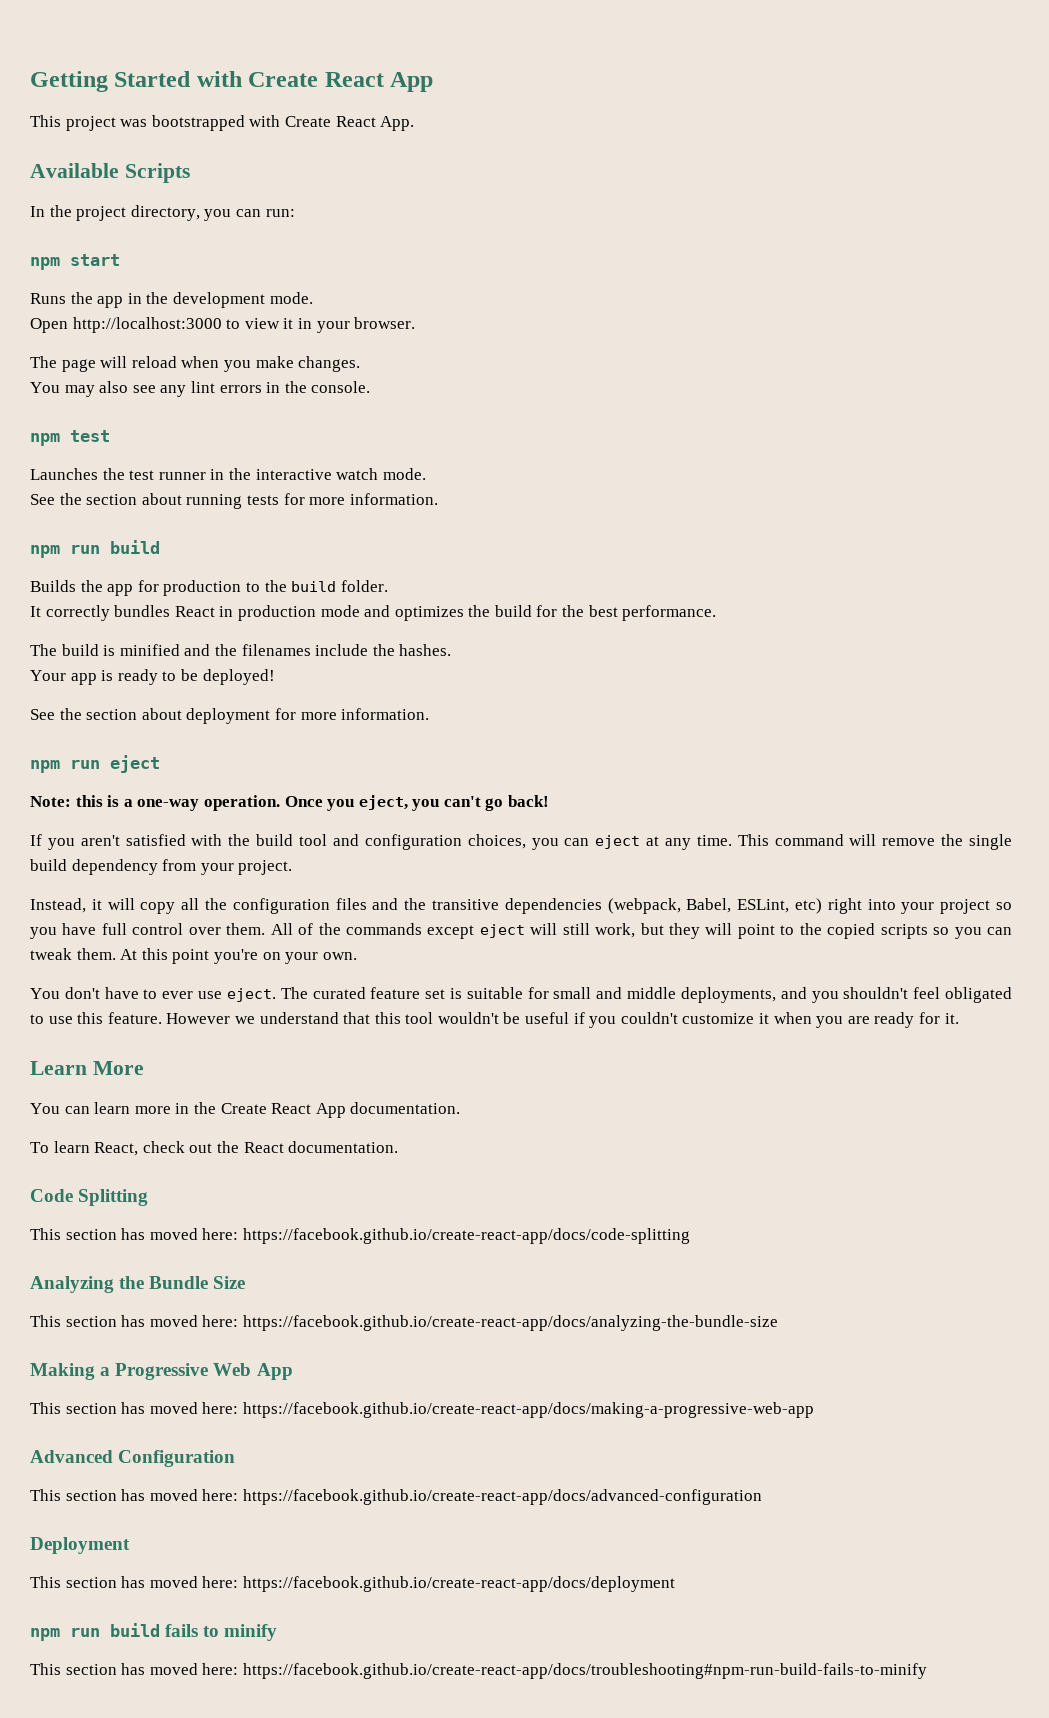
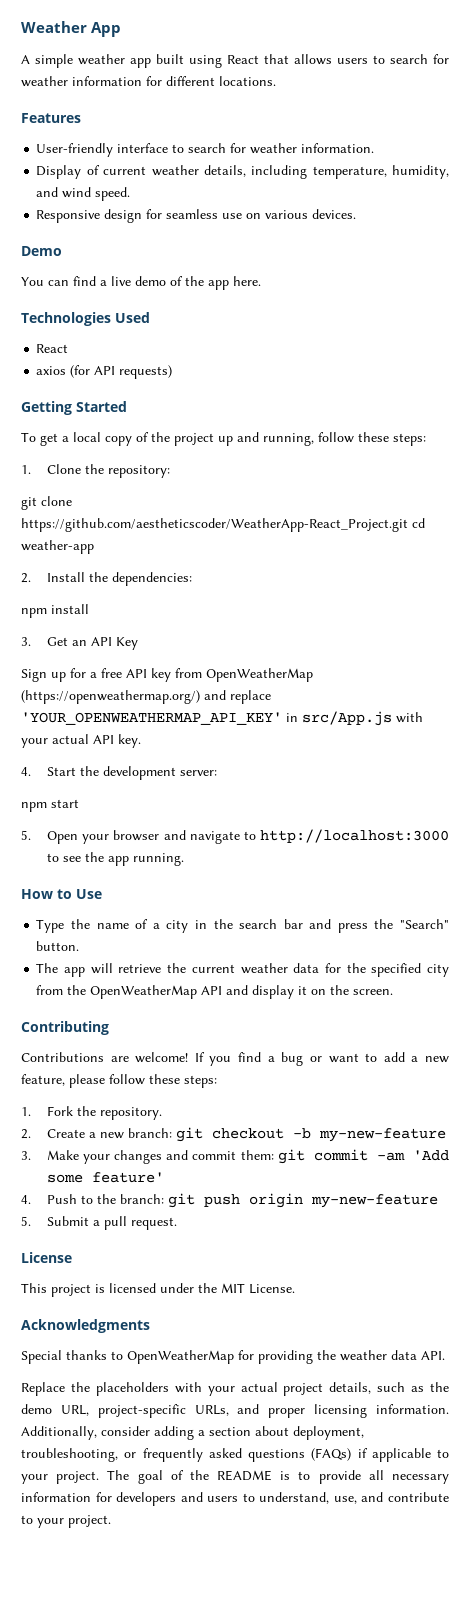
[30,71,434,92] [30,115,415,131] [30,163,190,183] [30,205,295,221] [30,254,120,270] [30,292,313,308] [30,317,416,333] [30,356,361,372] [30,381,371,397] [30,430,110,446] [30,468,426,480] [30,493,438,509] [30,540,160,558] [30,580,388,596] [30,605,717,621] [30,644,452,656] [30,669,275,685] [30,708,430,724] [30,755,160,773] [30,795,550,811] [30,834,1013,850] [30,859,293,875] [30,898,1012,914] [30,923,1013,939] [30,948,357,964] [30,987,1013,1003] [30,1012,959,1028] [30,1061,144,1075] [30,1102,461,1118] [30,1141,399,1156] [30,1189,149,1206] [30,1228,690,1244] [30,1276,246,1293] [30,1315,778,1331] [30,1363,293,1380] [30,1402,814,1418] [30,1450,236,1467] [30,1489,762,1505] [30,1537,130,1554] [30,1576,675,1592] [30,1623,278,1641] [30,1663,927,1679] Getting Started with Create React App // This project was bootstrapped with Create React App. // Available Scripts // In the project directory, you can run: // npm start // Runs the app in the development mode. // Open http://localhost:3000 to view it in your browser. // The page will reload when you make changes. // You may also see any lint errors in the console. // npm test // Launches the test runner in the interactive watch mode. // See the section about running tests for more information. // npm run build // Builds the app for production to the build folder. // It correctly bundles React in production mode and optimizes the build for the best performance. // The build is minified and the filenames include the hashes. // Your app is ready to be deployed! // See the section about deployment for more information. // npm run eject // Note: this is a one-way operation. Once you eject, you can't go back! // If you aren't satisfied with the build tool and configuration choices, you can eject at any time. This command will remove the single build dependency from your project. // Instead, it will copy all the configuration files and the transitive dependencies (webpack, Babel, ESLint, etc) right into your project so you have full control over them. All of the commands except eject will still work, but they will point to the copied scripts so you can tweak them. At this point you're on your own. // You don't have to ever use eject. The curated feature set is suitable for small and middle deployments, and you shouldn't feel obligated to use this feature. However we understand that this tool wouldn't be useful if you couldn't customize it when you are ready for it. // Learn More // You can learn more in the Create React App documentation. // To learn React, check out the React documentation. // Code Splitting // This section has moved here: https://facebook.github.io/create-react-app/docs/code-splitting // Analyzing the Bundle Size // This section has moved here: https://facebook.github.io/create-react-app/docs/analyzing-the-bundle-size // Making a Progressive Web App // This section has moved here: https://facebook.github.io/create-react-app/docs/making-a-progressive-web-app // Advanced Configuration // This section has moved here: https://facebook.github.io/create-react-app/docs/advanced-configuration // Deployment // This section has moved here: https://facebook.github.io/create-react-app/docs/deployment // npm run build fails to minify // This section has moved here: https://facebook.github.io/create-react-app/docs/troubleshooting#npm-run-build-fails-to-minify -> [21,21,122,37] [21,54,449,68] [21,76,276,87] [21,113,81,123] [36,143,375,157] [36,165,449,179] [36,187,131,201] [36,209,357,223] [21,246,62,256] [21,276,261,290] [21,312,150,326] [36,344,69,353] [36,365,173,379] [21,401,127,415] [21,432,426,446] [21,464,171,478] [21,496,72,510] [21,518,425,532] [21,540,94,554] [21,572,193,586] [21,604,89,618] [21,637,139,650] [21,668,313,682] [21,690,271,704] [21,711,423,726] [21,734,141,748] [21,766,218,780] [21,799,79,812] [21,829,449,844] [47,852,185,866] [21,889,102,899] [36,919,450,933] [36,941,80,951] [36,963,449,977] [36,985,394,999] [21,1021,109,1035] [21,1052,450,1066] [21,1074,217,1088] [21,1106,163,1120] [21,1127,447,1142] [21,1149,449,1164] [47,1172,165,1183] [21,1193,439,1208] [21,1216,178,1230] [21,1252,72,1263] [21,1283,295,1297] [21,1319,150,1333] [21,1350,445,1364] [21,1382,449,1396] [21,1404,449,1418] [21,1426,364,1440] [21,1448,449,1462] [21,1470,450,1484] [21,1492,449,1506] [21,1515,111,1528] Weather App // A simple weather app built using React that allows users to search for weather information for different locations. // Features // User-friendly interface to search for weather information. // Display of current weather details, including temperature, humidity, and wind speed. // Responsive design for seamless use on various devices. // Demo // You can find a live demo of the app here. // Technologies Used // React // axios (for API requests) // Getting Started // To get a local copy of the project up and running, follow these steps: // 1. Clone the repository: // git clone https://github.com/aestheticscoder/WeatherApp-React_Project.git cd weather-app // 2. Install the dependencies: // npm install // 3. Get an API Key // Sign up for a free API key from OpenWeatherMap (https://openweathermap.org/) and replace 'YOUR_OPENWEATHERMAP_API_KEY' in src/App.js with your actual API key. // 4. Start the development server: // npm start // 5. Open your browser and navigate to http://localhost:3000 to see the app running. // How to Use // Type the name of a city in the search bar and press the "Search" button. // The app will retrieve the current weather data for the specified city from the OpenWeatherMap API and display it on the screen. // Contributing // Contributions are welcome! If you find a bug or want to add a new feature, please follow these steps: // 1. Fork the repository. // 2. Create a new branch: git checkout -b my-new-feature // 3. Make your changes and commit them: git commit -am 'Add some feature' // 4. Push to the branch: git push origin my-new-feature // 5. Submit a pull request. // License // This project is licensed under the MIT License. // Acknowledgments // Special thanks to OpenWeatherMap for providing the weather data API. // Replace the placeholders with your actual project details, such as the demo URL, project-specific URLs, and proper licensing information. Additionally, consider adding a section about deployment, troubleshooting, or frequently asked questions (FAQs) if applicable to your project. The goal of the README is to provide all necessary information for developers and users to understand, use, and contribute to your project.

